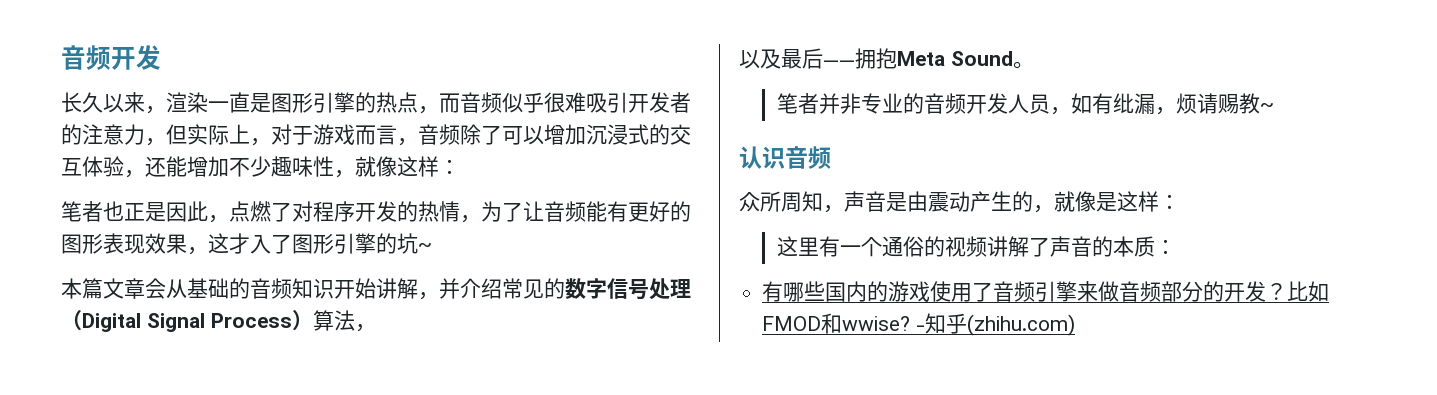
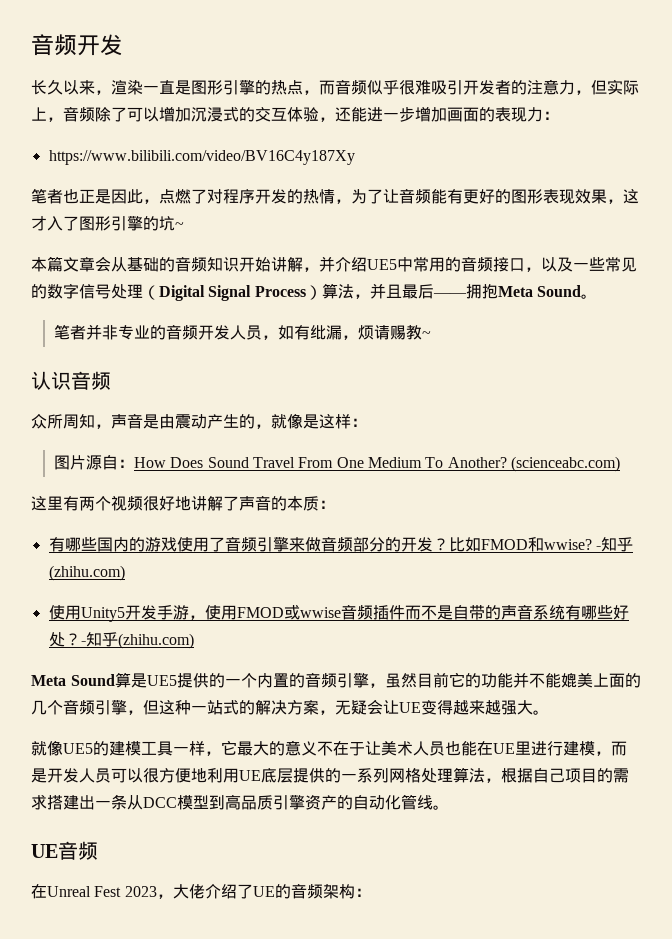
[271,124,418,146] 对于游戏而言， -> (63, 119) none
[187,156,460,178] 增加不少趣味性，就像这样： -> [367,106,559,122] [48,150,355,165] 进一步增加画面的表现力： // https://www.bilibili.com/video/BV16C4y187Xy
(502, 288) none -> [367,256,605,272] UE5中常用的音频接口，以及一些
[739,49,781,69] // 以及 -> [369,283,402,299] 并且
[776,236,987,257] 这里有一个通俗的视频 -> [54,455,621,472] [31,495,191,511] 图片源自：How Does Sound Travel From One Medium To Another? (scienceabc.com) // 这里有两个视频很好地
(1076, 325) none -> [48,604,629,622] [48,632,194,649] [31,672,641,688] [31,699,549,715] [31,740,627,756] [31,767,629,783] [31,794,449,810] [31,841,98,860] [31,883,371,899] // 使用Unity5开发手游，使用FMOD或wwise音频插件而不是自带的声音系统有哪些好处？-知乎(zhihu.com) // Meta Sound算是UE5提供的一个内置的音频引擎，虽然目前它的功能并不能媲美上面的几个音频引擎，但这种一站式的解决方案，无疑会让UE变得越来越强大。 // 就像UE5的建模工具一样，它最大的意义不在于让美术人员也能在UE里进行建模，而是开发人员可以很方便地利用UE底层提供的一系列网格处理算法，根据自己项目的需求搭建出一条从DCC模型到高品质引擎资产的自动化管线。 // UE音频 // 在Unreal Fest 2023，大佬介绍了UE的音频架构：

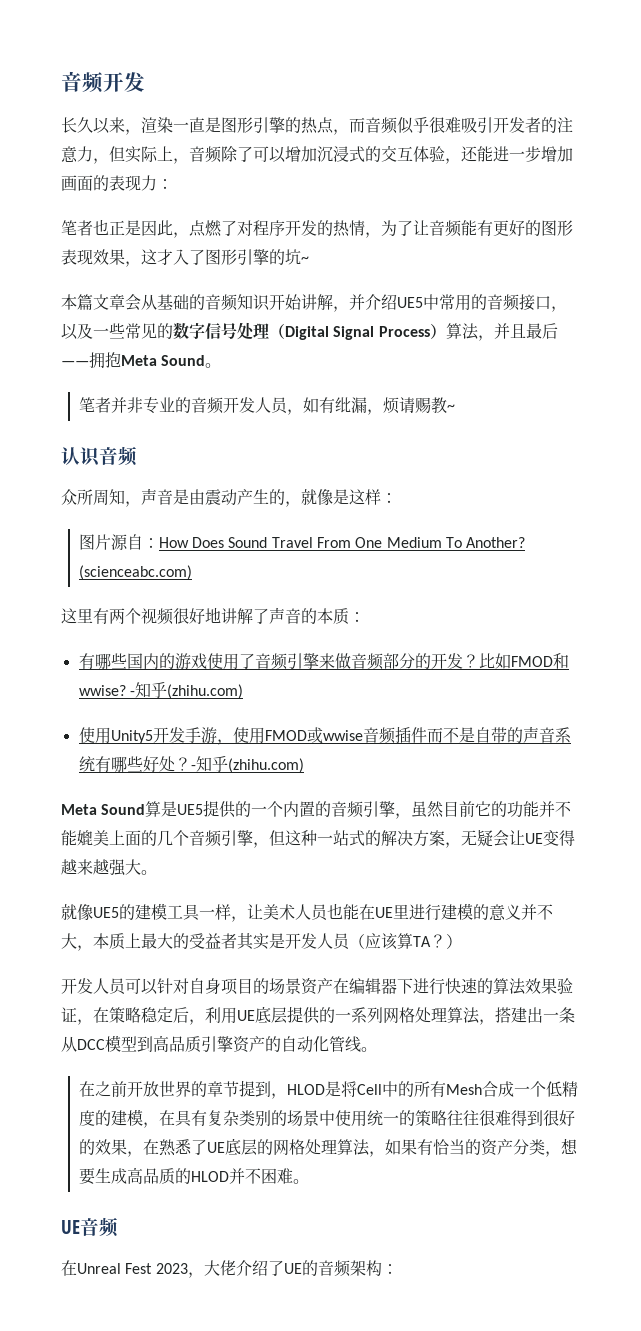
[48,150,355,165] // https://www.bilibili.com/video/BV16C4y187Xy -> (173, 184) none
[221,740,365,756] 它最大的意义不在于 -> (247, 919) none
[595,741,627,756] [31,768,207,783] ，而是开发人员可以很方便地 -> [473,904,553,921] [61,933,462,951] [61,978,573,995] [61,1007,205,1025] 的意义并不大，本质上最大的受益者其实是开发人员（应该算TA？） // 开发人员可以针对自身项目的场景资产在编辑器下进行快速的算法效果验证，在策略稳定后，
[501,768,629,783] [31,794,47,810] 根据自己项目的需求 -> (495, 1022) none
(449, 807) none -> [78,1080,578,1099] [78,1109,575,1128] [78,1138,578,1157] [78,1167,309,1185] // 在之前开放世界的章节提到，HLOD是将Cell中的所有Mesh合成一个低精度的建模，在具有复杂类别的场景中使用统一的策略往往很难得到很好的效果，在熟悉了UE底层的网格处理算法，如果有恰当的资产分类，想要生成高品质的HLOD并不困难。

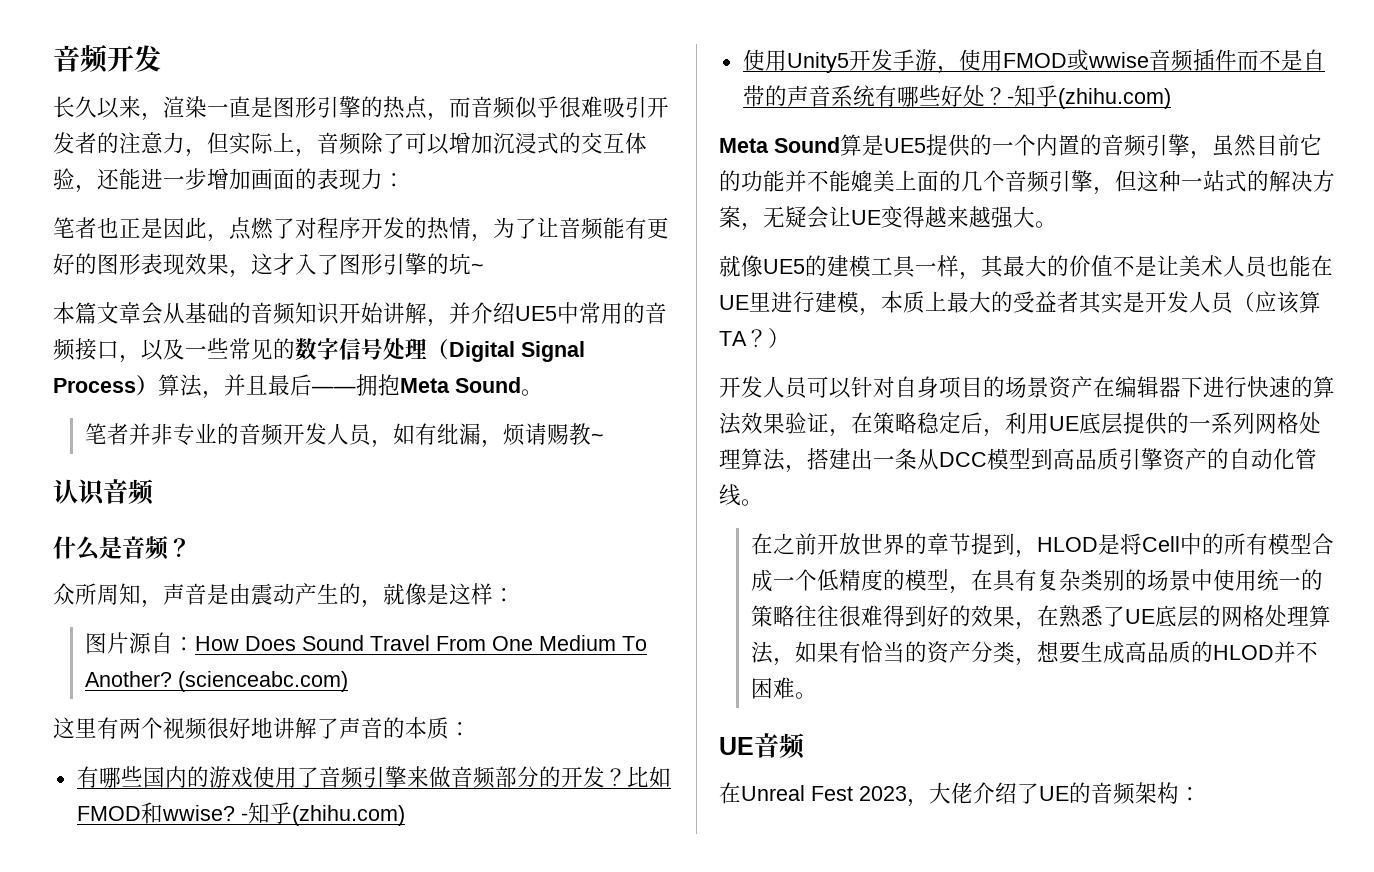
(138, 456) none -> [53,536,191,561] // 什么是音频？
(247, 919) none -> [981,255,1157,278] 其最大的价值不是
[473,904,553,921] [61,933,77,949] 的意义并不大 -> (859, 302) none
[445,1084,482,1095] Mesh -> [1267,533,1312,555] 模型
[110,1109,143,1126] 建模 -> [904,569,949,591] 模型
[542,1110,559,1126] 很 -> (927, 616) none

